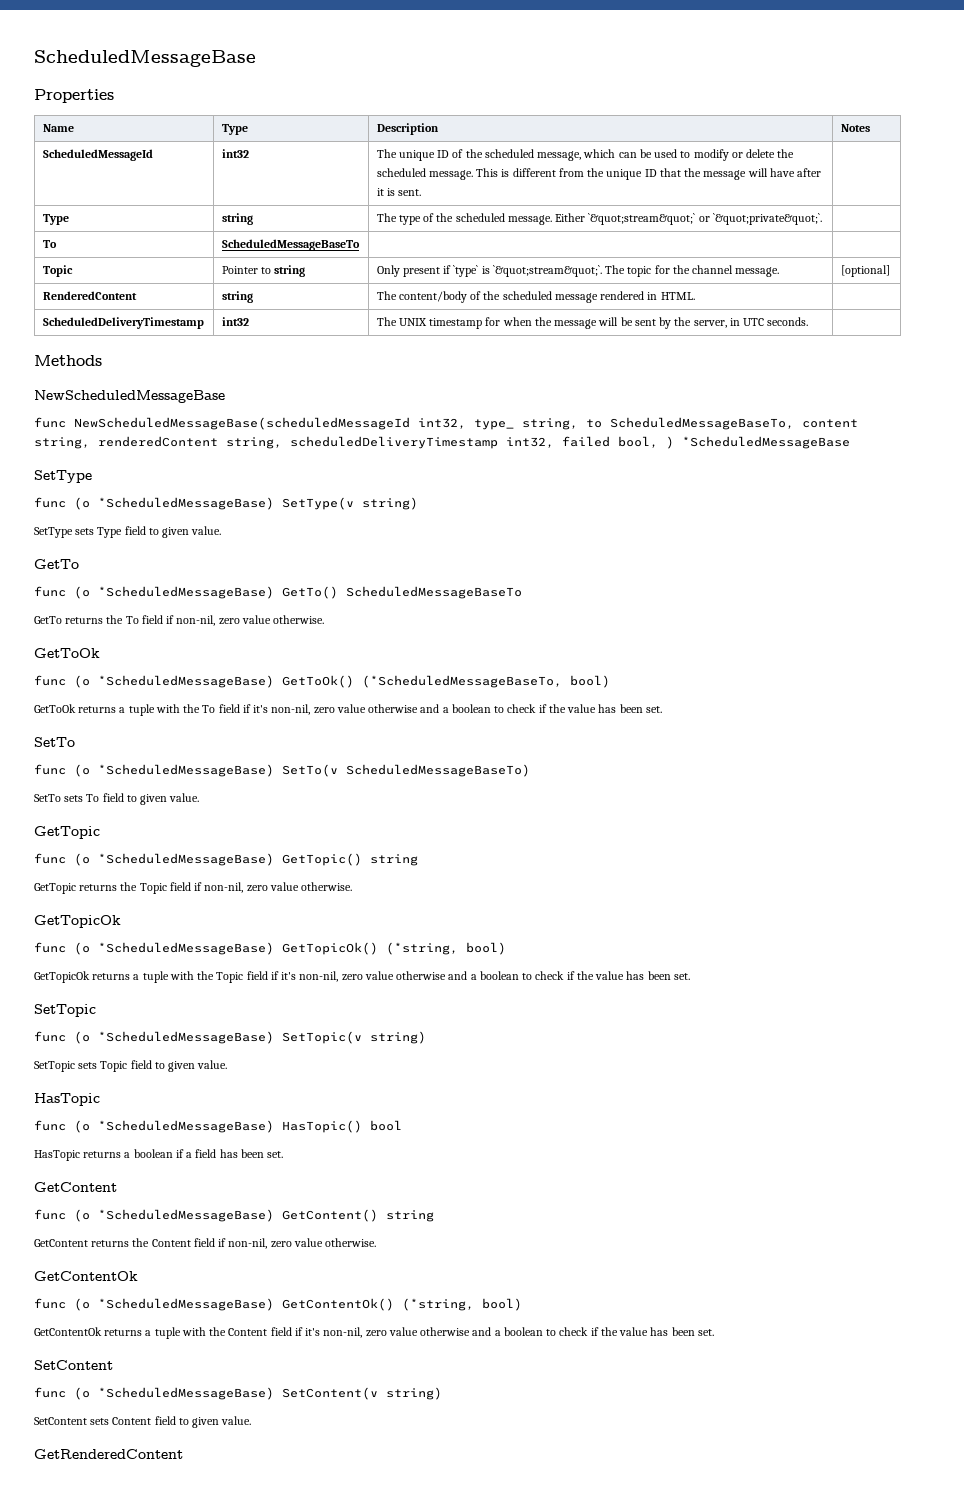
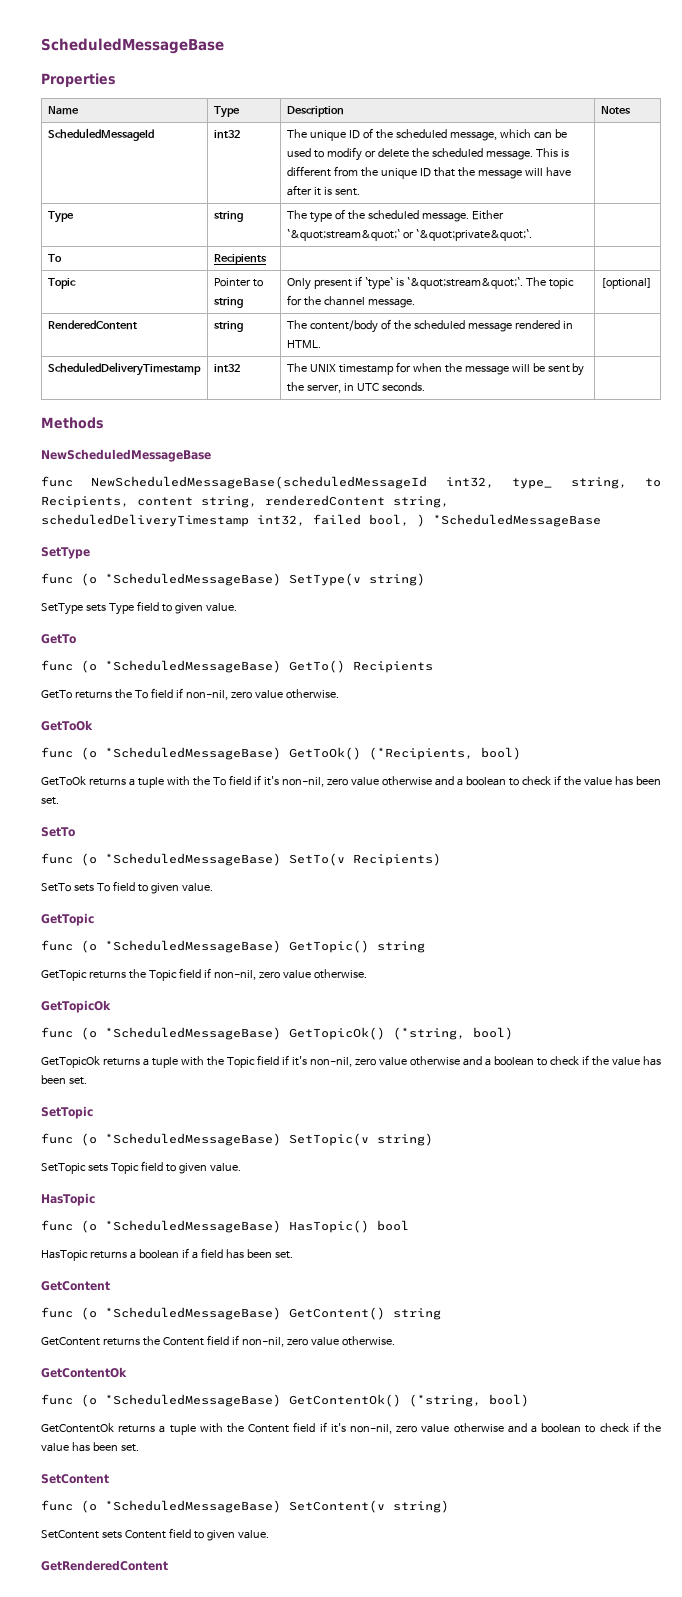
[221,239,360,251] ScheduledMessageBaseTo -> [213,254,267,265] Recipients
[610,417,794,430] ScheduledMessageBaseTo, -> [41,496,129,508] Recipients,
[346,586,522,599] ScheduledMessageBaseTo -> [353,661,433,673] Recipients
[362,675,562,688] (*ScheduledMessageBaseTo, -> [369,747,473,760] (*Recipients,
[346,764,530,777] ScheduledMessageBaseTo) -> [353,853,441,866] Recipients)

